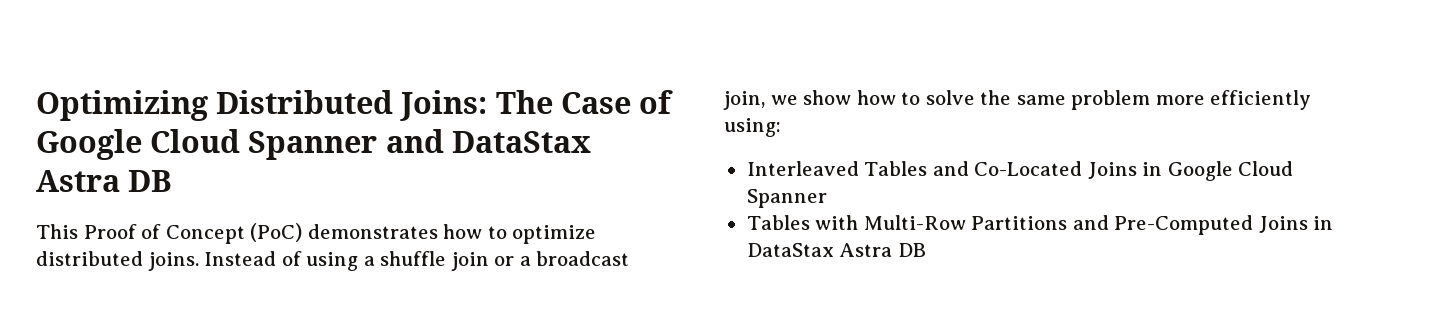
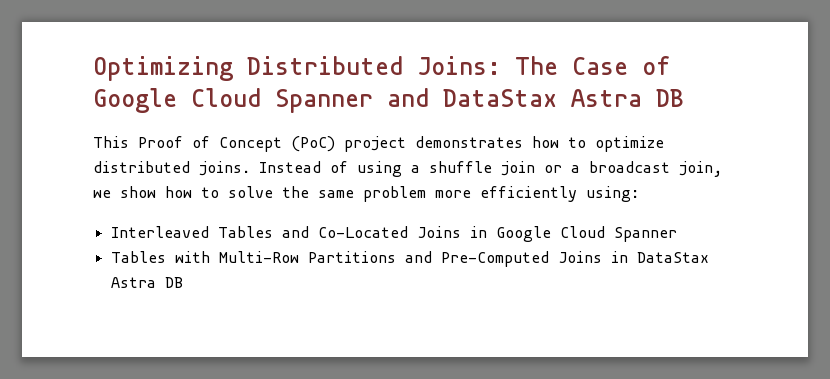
(303, 232) none -> [344,136,406,152] project

